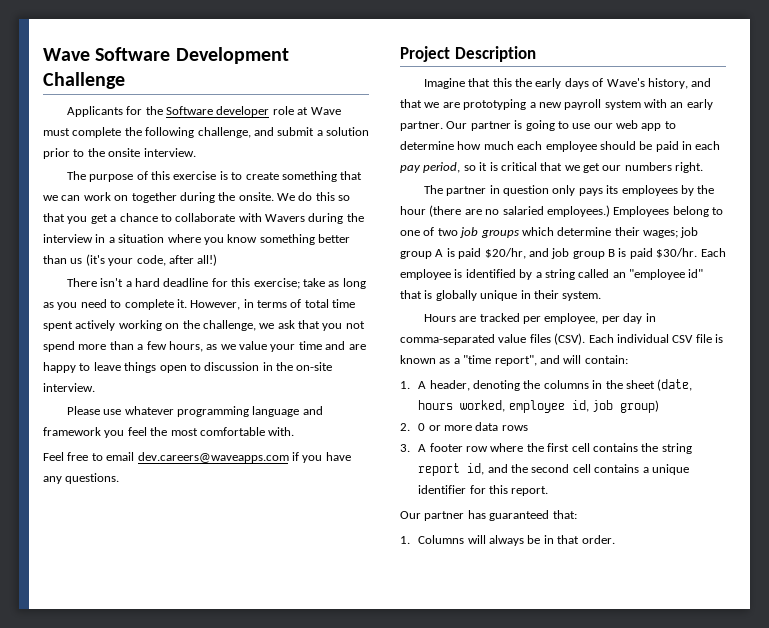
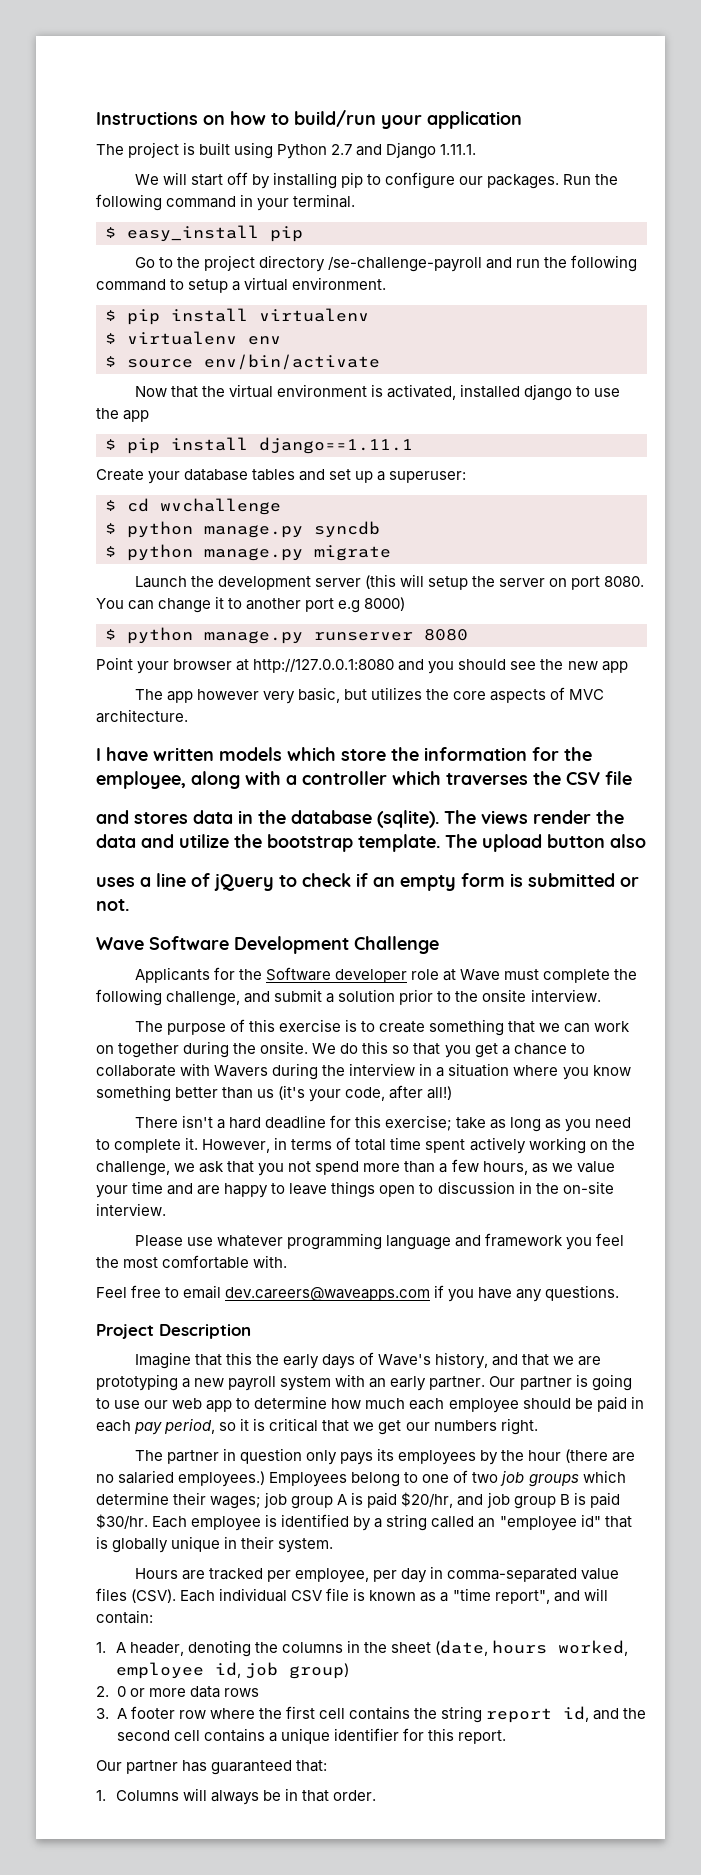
(43, 54) none -> [96,110,522,129] [96,142,477,159] [134,172,619,189] [96,194,356,211] [105,225,303,242] [134,255,638,272] [96,277,387,293] [105,308,369,325] [105,331,281,345] [105,354,380,370] [134,384,621,401] [96,408,150,422] [105,437,413,454] [96,469,467,484] [105,498,281,515] [105,521,380,538] [105,544,391,561] [134,574,645,590] [96,596,406,613] [105,627,468,644] [96,657,628,674] [134,687,605,704] [96,709,188,723] [96,747,592,761] [96,771,632,789] [96,810,624,828] [96,834,646,852] [96,873,639,891] [96,899,129,911] Instructions on how to build/run your application // The project is built using Python 2.7 and Django 1.11.1. // We will start off by installing pip to configure our packages. Run the following command in your terminal. // $ easy_install pip // Go to the project directory /se-challenge-payroll and run the following command to setup a virtual environment. // $ pip install virtualenv // $ virtualenv env // $ source env/bin/activate // Now that the virtual environment is activated, installed django to use the app // $ pip install django==1.11.1 // Create your database tables and set up a superuser: // $ cd wvchallenge // $ python manage.py syncdb // $ python manage.py migrate // Launch the development server (this will setup the server on port 8080. You can change it to another port e.g 8000) // $ python manage.py runserver 8080 // Point your browser at http://127.0.0.1:8080 and you should see the new app // The app however very basic, but utilizes the core aspects of MVC architecture. // I have written models which store the information for the employee, along with a controller which traverses the CSV file // and stores data in the database (sqlite). The views render the data and utilize the bootstrap template. The upload button also // uses a line of jQuery to check if an empty form is submitted or not. //

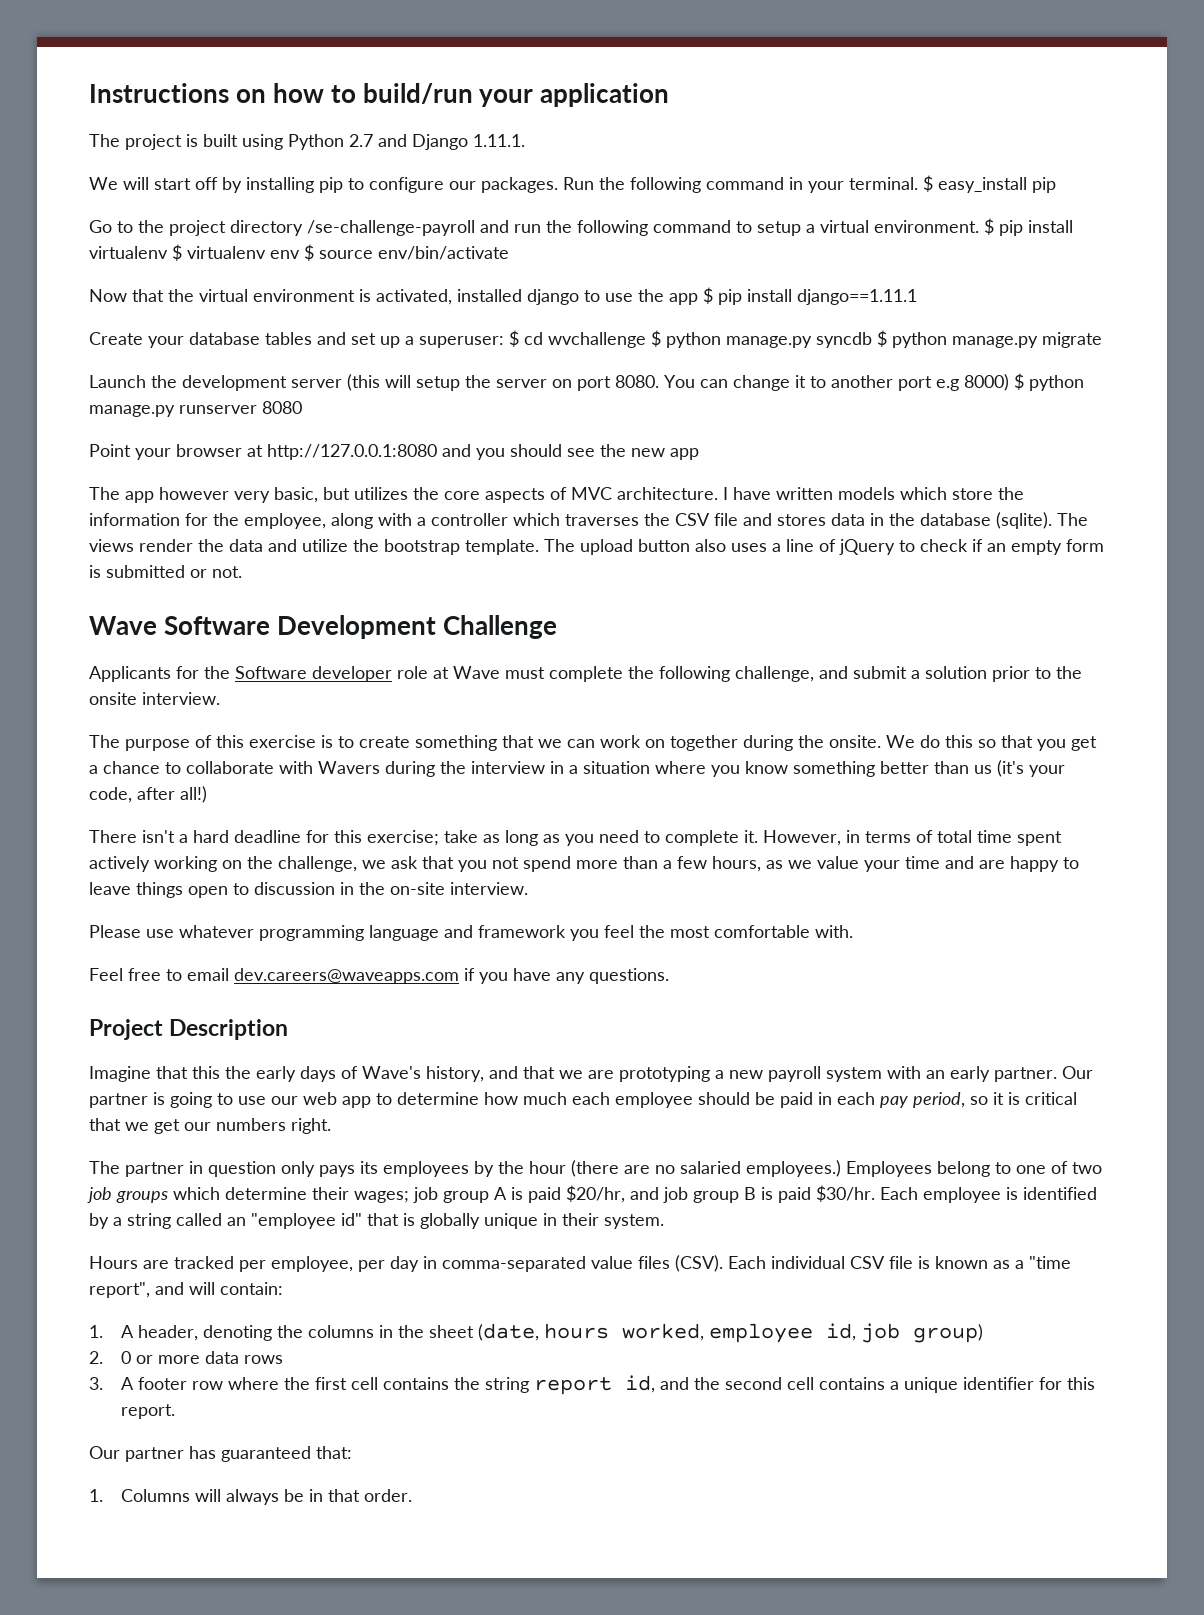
(356, 201) // -> (918, 183) none
(387, 283) // -> (979, 226) none
(369, 315) // -> (168, 252) none
(281, 340) // -> (300, 254) none
(150, 416) // -> (698, 299) none
(467, 477) // -> (504, 342) none
(281, 506) // -> (646, 340) none
(380, 529) // -> (872, 340) none
(406, 604) // -> (1009, 382) none
(188, 716) // -> (718, 493) none
(632, 778) // -> (738, 519) none
(646, 841) // -> (726, 545) none

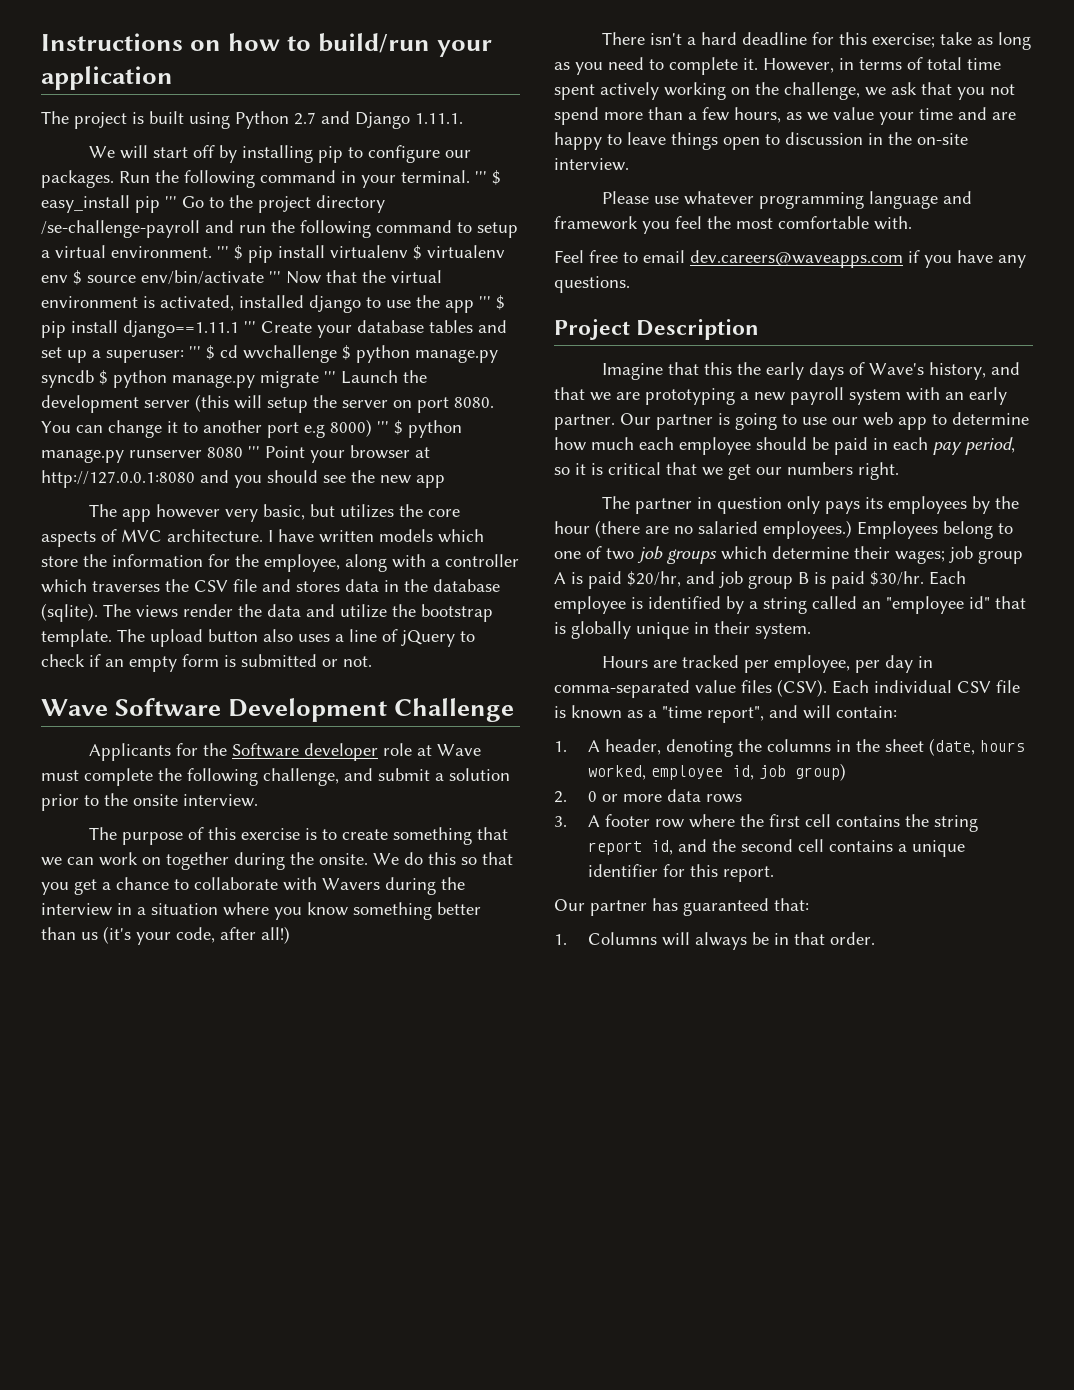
(918, 183) none -> [475,171,487,183] '''
(1056, 185) // -> [165,196,177,208] '''
(979, 226) none -> [217,246,229,258] '''
(509, 253) // -> [269,271,281,283] '''
(698, 299) none -> [479,296,491,308] '''
(917, 297) // -> [244,321,256,333] '''
(504, 342) none -> [189,346,201,358] '''
(1102, 340) // -> [324,371,336,383] '''
(1009, 382) none -> [377,421,389,433] '''
(302, 407) // -> [248,446,260,458] '''

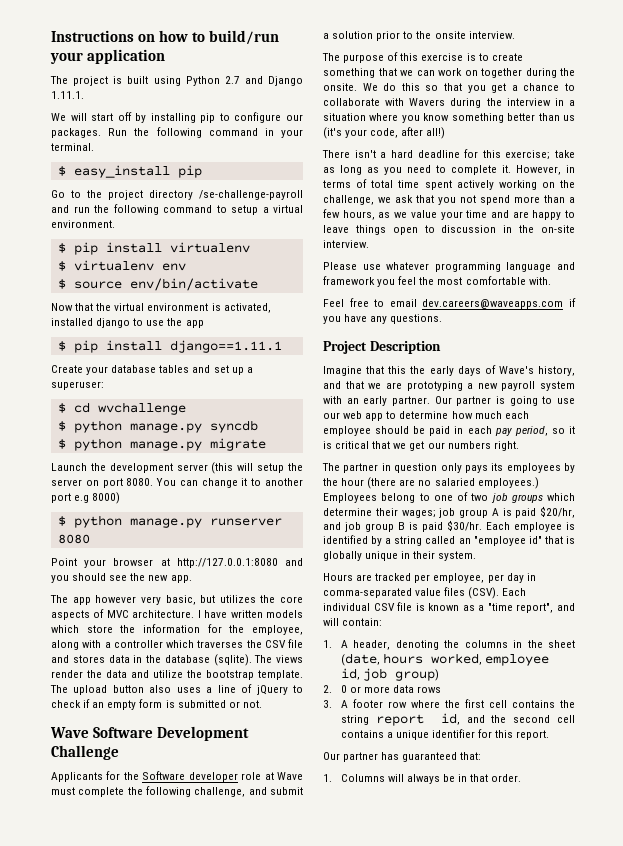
[475,171,487,183] ''' -> (94, 147) //
[165,196,177,208] ''' -> (202, 171) //
[217,246,229,258] ''' -> (115, 224) //
(408, 251) none -> (250, 247) //
(68, 279) none -> (186, 267) //
[269,271,281,283] ''' -> (258, 284) //
[479,296,491,308] ''' -> (204, 324) //
[244,321,256,333] ''' -> (282, 346) //
[189,346,201,358] ''' -> (104, 385) //
(337, 354) none -> (186, 408) //
(94, 379) none -> (258, 426) //
[324,371,336,383] ''' -> (266, 444) //
[377,421,389,433] ''' -> (121, 498) //
[248,446,260,458] ''' -> (90, 539) //
[416,475,445,488] app -> [170,575,192,583] app.

